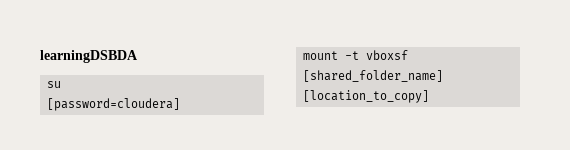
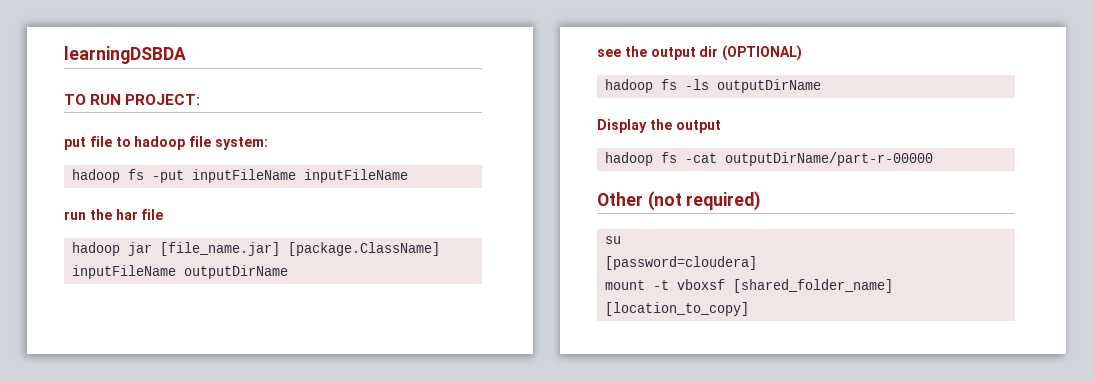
(138, 56) none -> [64,94,201,105] [64,136,268,150] [71,169,408,183] [64,209,164,220] [71,242,440,256] [71,265,288,279] [597,45,803,61] [604,79,821,93] [597,119,721,133] [604,152,933,166] [597,191,761,211] // TO RUN PROJECT: // put file to hadoop file system: // hadoop fs -put inputFileName inputFileName // run the har file // hadoop jar [file_name.jar] [package.ClassName] inputFileName outputDirName // see the output dir (OPTIONAL) // hadoop fs -ls outputDirName // Display the output // hadoop fs -cat outputDirName/part-r-00000 // Other (not required)

